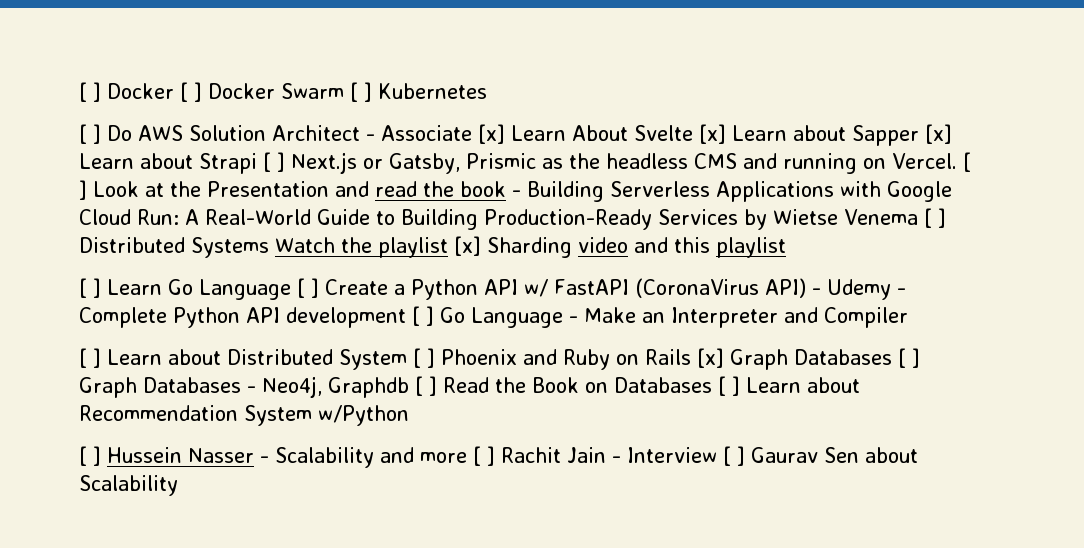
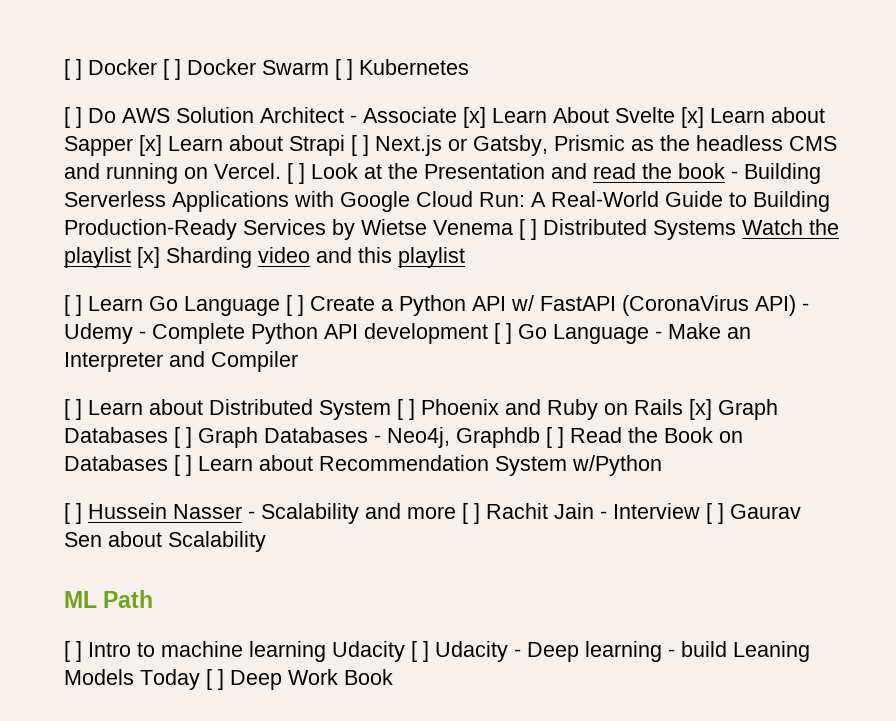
(178, 485) none -> [64,590,154,608] [64,641,810,662] [64,669,393,690] // ML Path // [ ] Intro to machine learning Udacity [ ] Udacity - Deep learning - build Leaning Models Today [ ] Deep Work Book

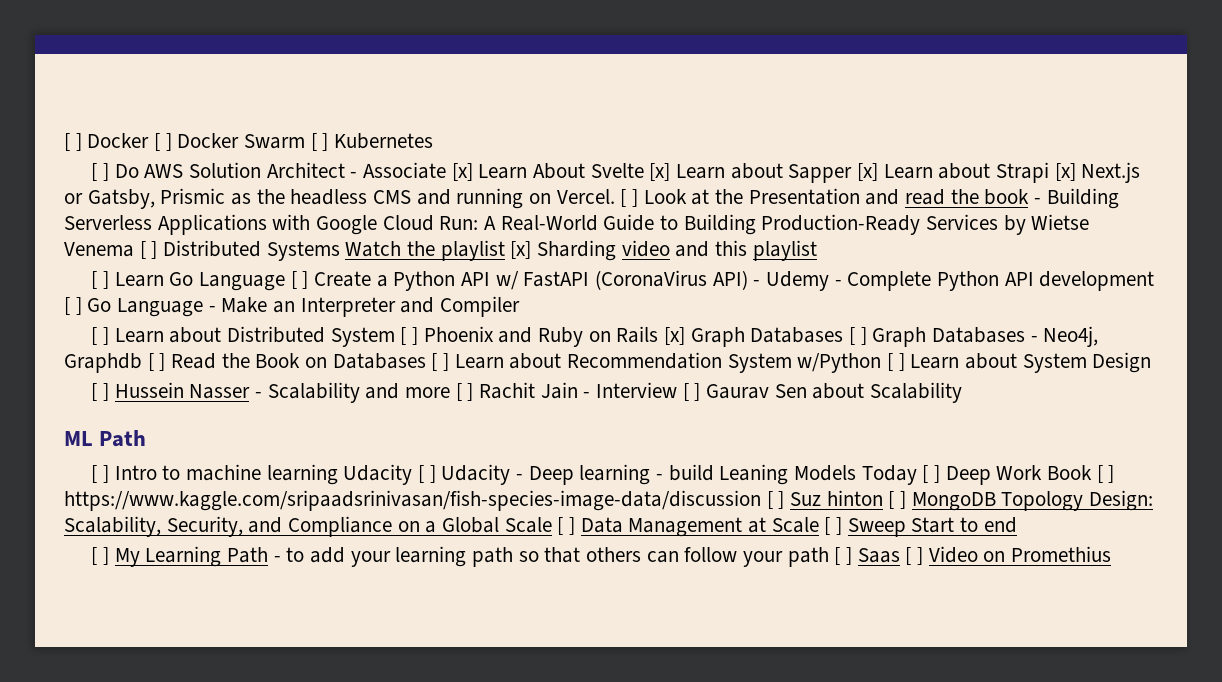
[351,135,369,156] [ ] -> [1054,163,1076,181] [x]
(662, 465) none -> [887,352,1152,373] [ ] Learn about System Design
(393, 677) none -> [1096,465,1115,483] [64,490,1154,511] [64,516,1017,537] [91,546,1112,567] [ ] https://www.kaggle.com/sripaadsrinivasan/fish-species-image-data/discussion [ ] Suz hinton [ ] MongoDB Topology Design: Scalability, Security, and Compliance on a Global Scale [ ] Data Management at Scale [ ] Sweep Start to end // [ ] My Learning Path - to add your learning path so that others can follow your path [ ] Saas [ ] Video on Promethius

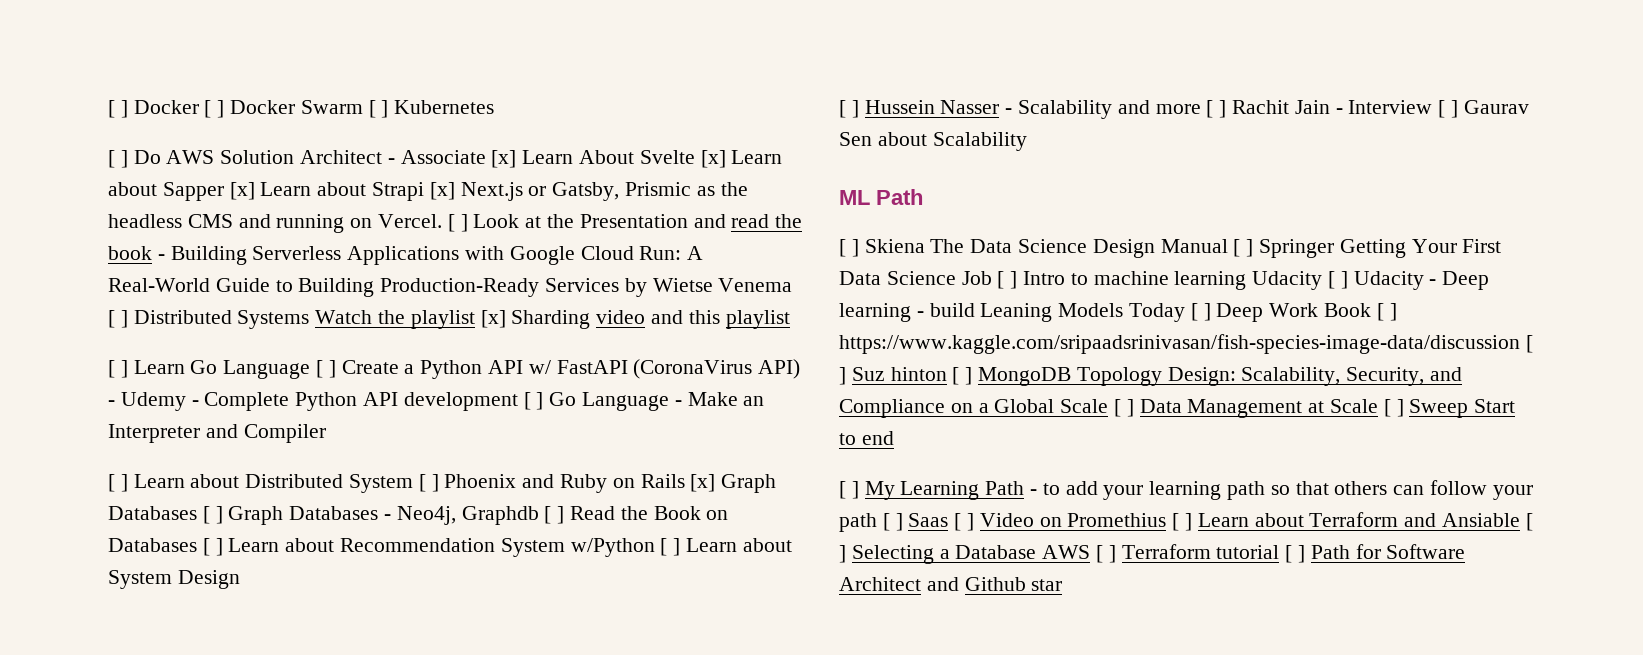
(110, 474) none -> [864,239,1502,258] [839,271,1018,289] Skiena The Data Science Design Manual [ ] Springer Getting Your First Data Science Job [ ]
(1112, 554) none -> [1172,512,1533,531] [839,544,1466,564] [839,577,1063,591] [ ] Learn about Terraform and Ansiable [ ] Selecting a Database AWS [ ] Terraform tutorial [ ] Path for Software Architect and Github star

